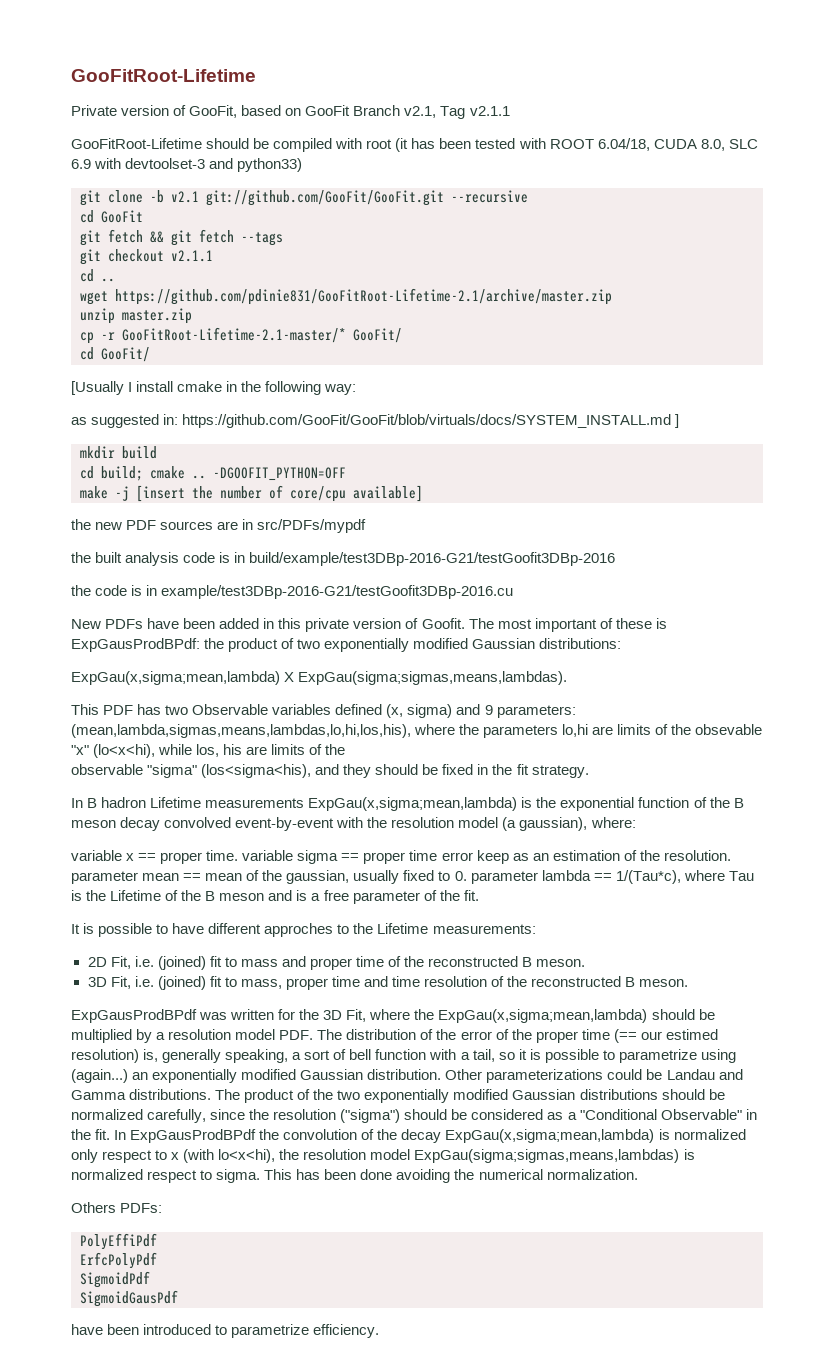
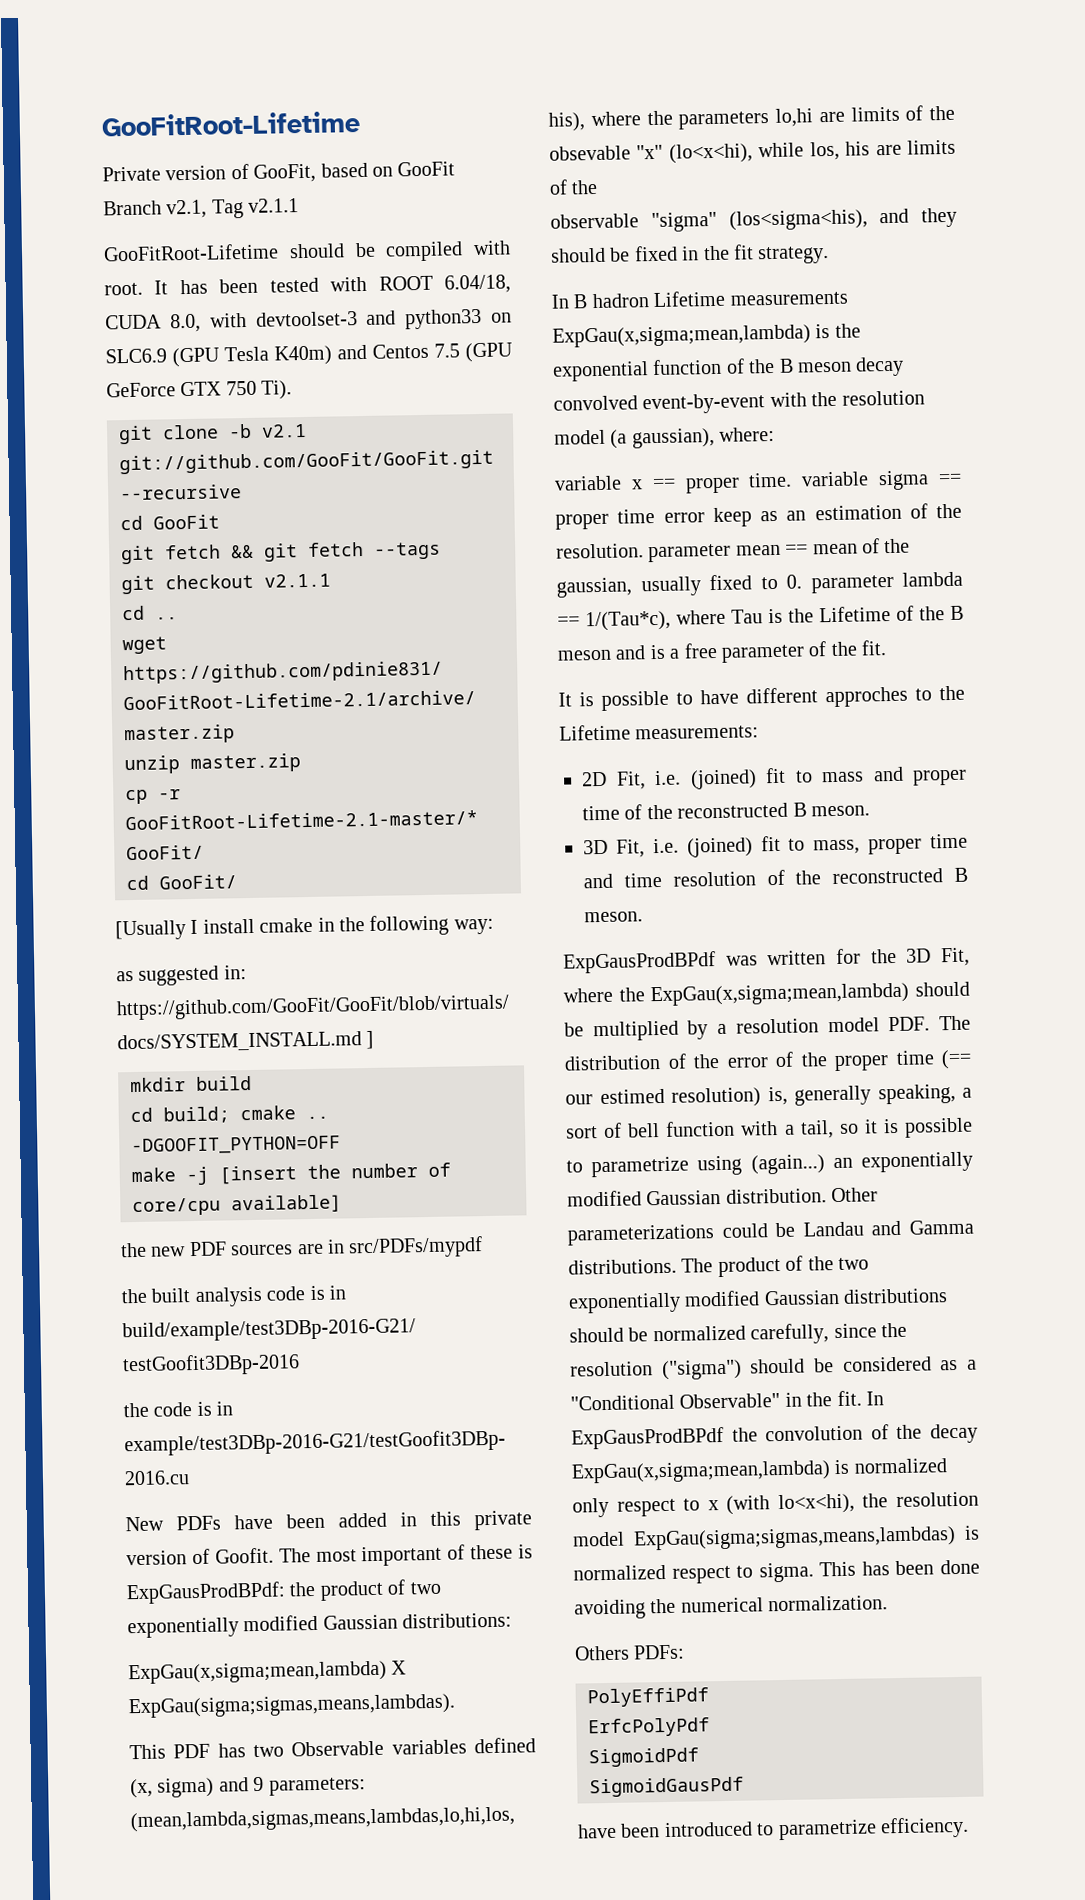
[366,138,409,152] root (it -> [104,280,169,296] root. It
[728,139,758,149] [71,159,91,169] SLC 6.9 -> (201, 323) none
[237,158,303,172] python33) -> [405,308,512,330] [105,342,513,368] [106,380,293,400] python33 on SLC6.9 (GPU Tesla K40m) and Centos 7.5 (GPU GeForce GTX 750 Ti).

